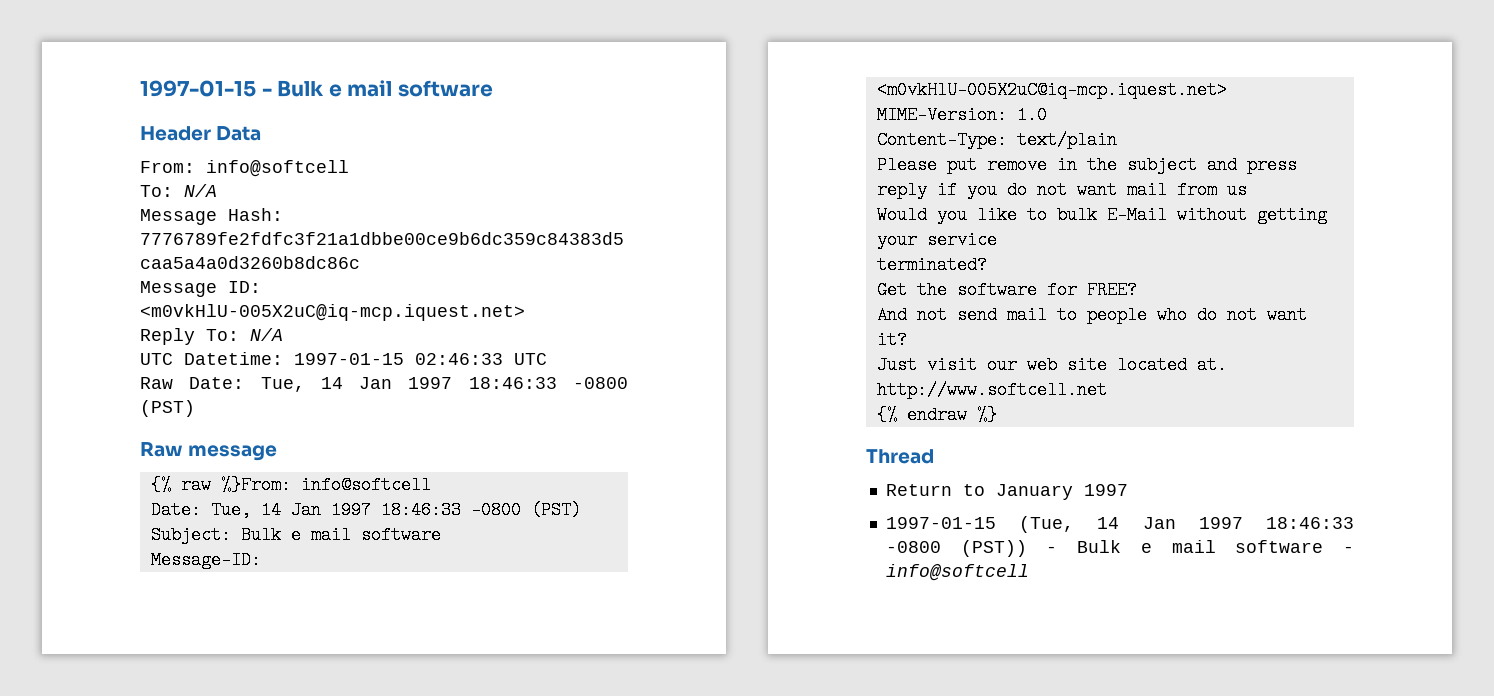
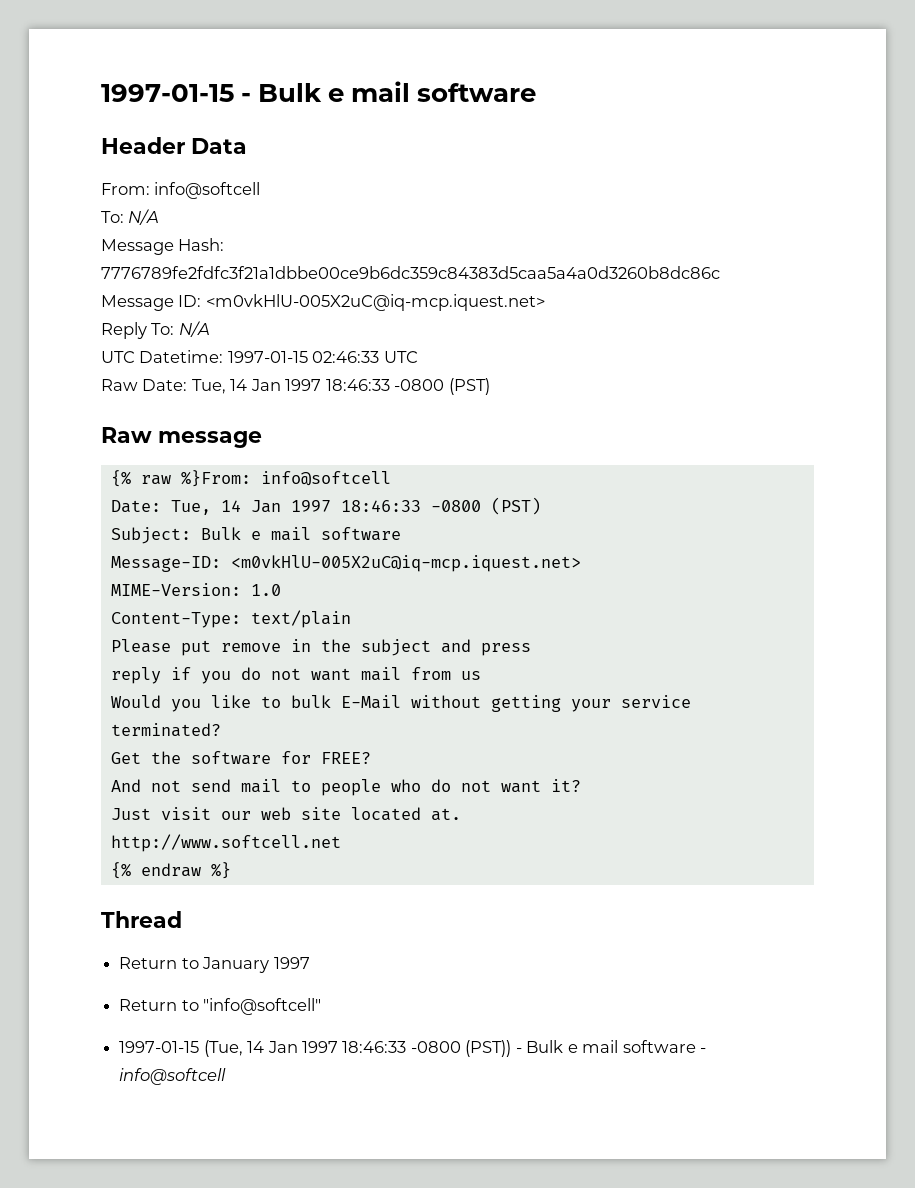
(1128, 490) none -> [119,998,322,1015] // Return to "info@softcell"

